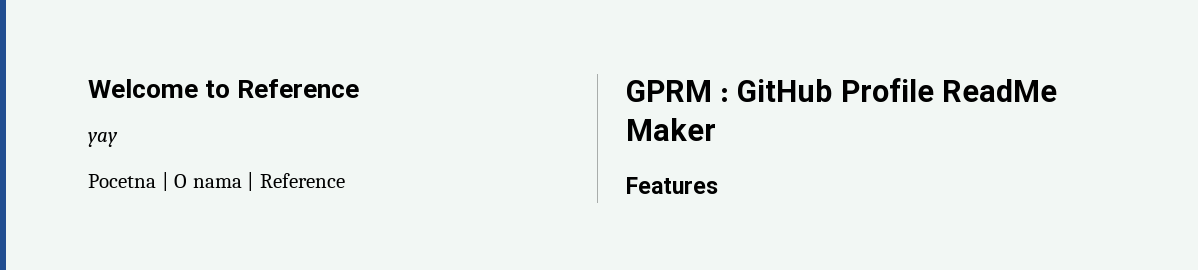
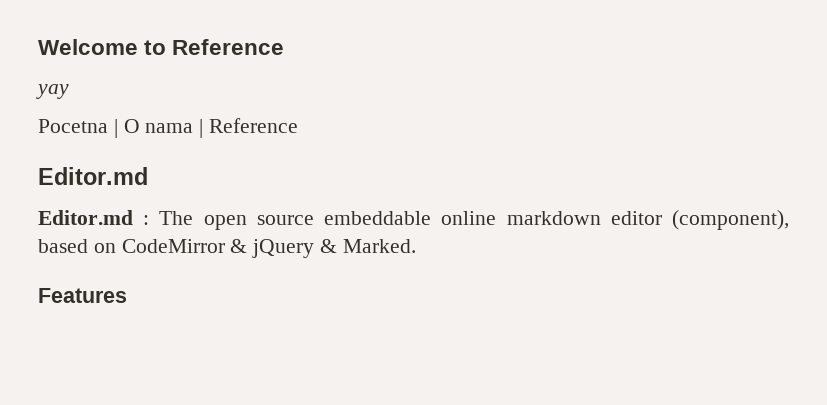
[626,78,1057,102] [626,118,716,141] GPRM : GitHub Profile ReadMe Maker -> [38,167,148,185] [38,210,789,230] [38,239,416,258] Editor.md // Editor.md : The open source embeddable online markdown editor (component), based on CodeMirror & jQuery & Marked.

